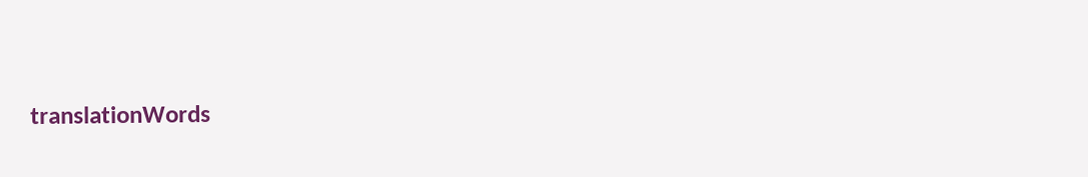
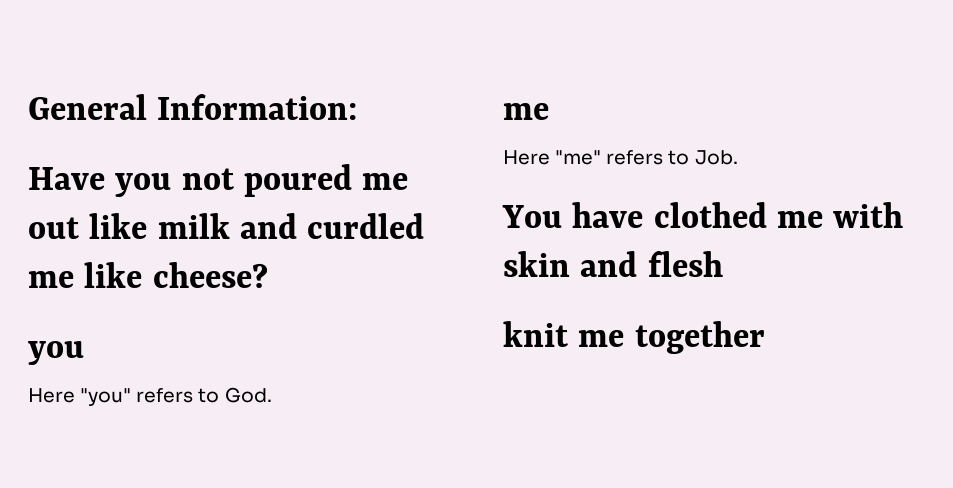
[30,104,211,125] translationWords -> [28,94,358,120] [28,164,409,197] [28,213,425,239] [28,262,268,288] [28,341,84,365] [28,387,272,406] [503,103,549,120] [503,150,738,165] [502,202,904,228] [503,251,723,277] [503,321,765,354] General Information: // Have you not poured me out like milk and curdled me like cheese? // you // Here "you" refers to God. // me // Here "me" refers to Job. // You have clothed me with skin and flesh // knit me together

